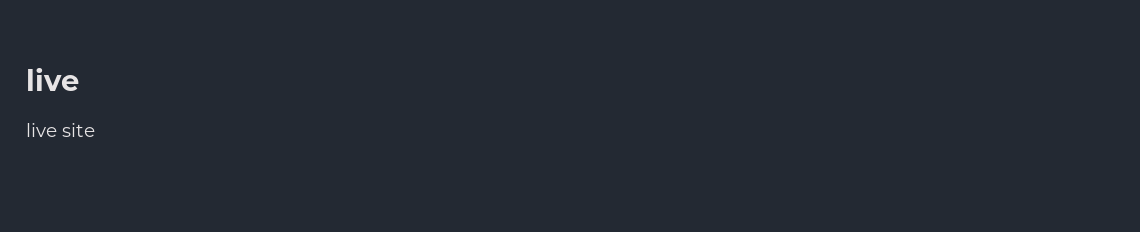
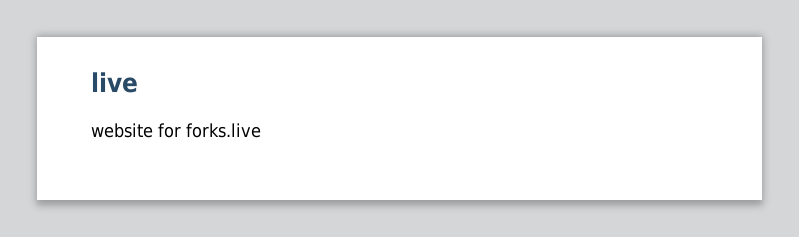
[26,123,95,137] live site -> [91,123,261,138] website for forks.live

